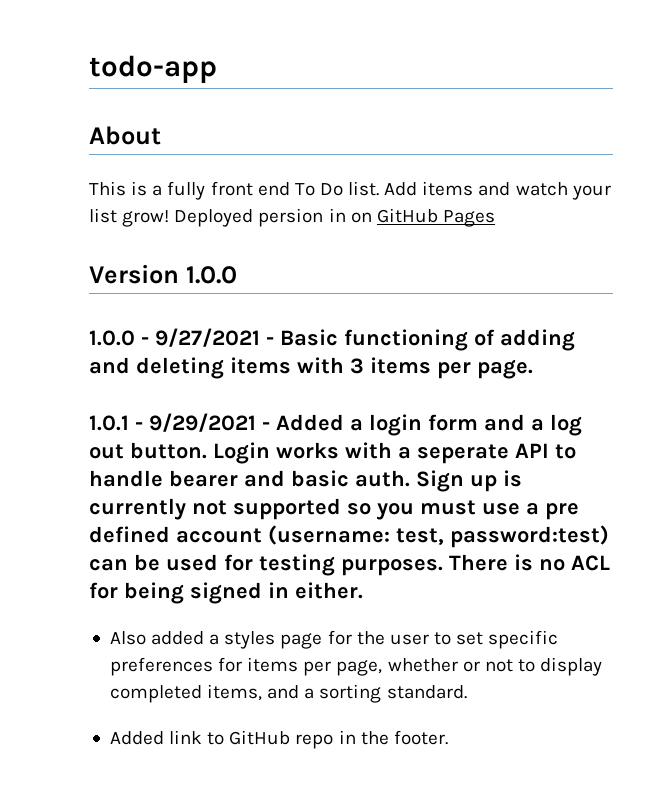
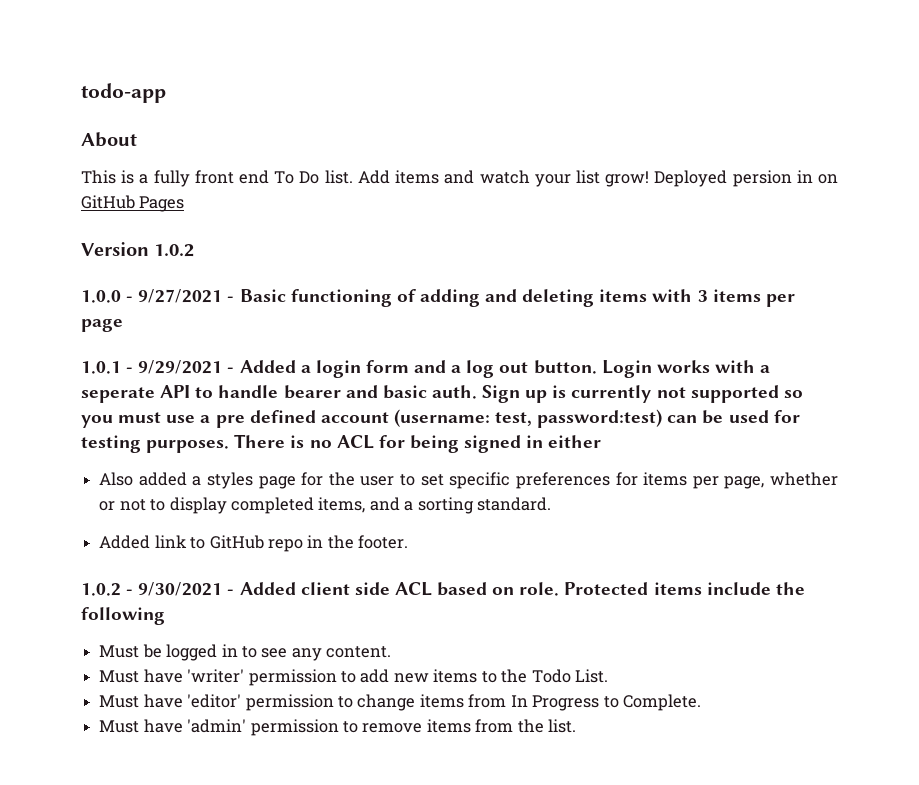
[185,266,237,284] 1.0.0 -> [154,244,195,257] 1.0.2
[477,359,533,379] page. -> [81,319,123,332] page
[295,582,363,599] either. -> [548,435,602,448] either
(448, 737) none -> [81,582,805,596] [81,607,165,625] [99,644,392,661] [99,669,609,686] [99,694,702,711] [99,719,577,736] // 1.0.2 - 9/30/2021 - Added client side ACL based on role. Protected items include the following // Must be logged in to see any content. // Must have 'writer' permission to add new items to the Todo List. // Must have 'editor' permission to change items from In Progress to Complete. // Must have 'admin' permission to remove items from the list.

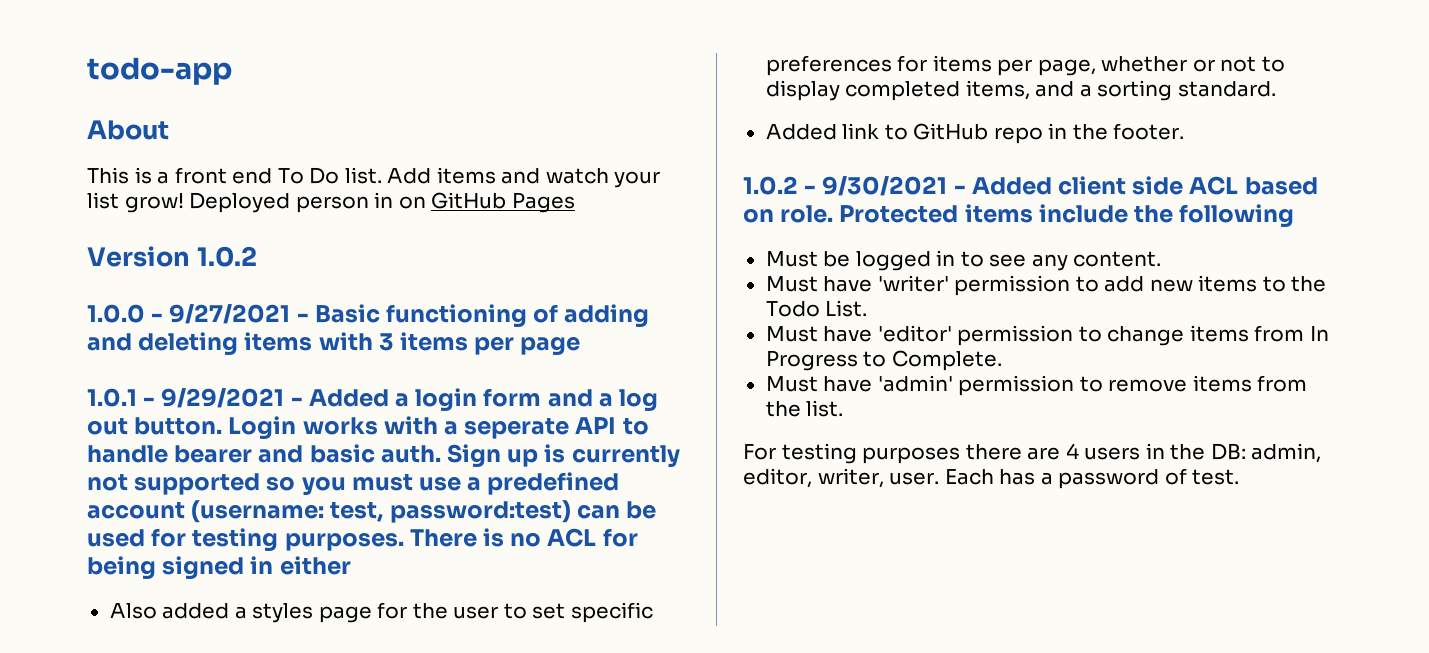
[153,170,190,187] fully -> (170, 177) none
[732,170,792,187] persion -> [295,196,369,213] person
[215,410,316,428] pre defined -> [487,472,620,495] predefined
(577, 726) none -> [743,443,1322,464] [743,468,1240,489] // For testing purposes there are 4 users in the DB: admin, editor, writer, user. Each has a password of test.

